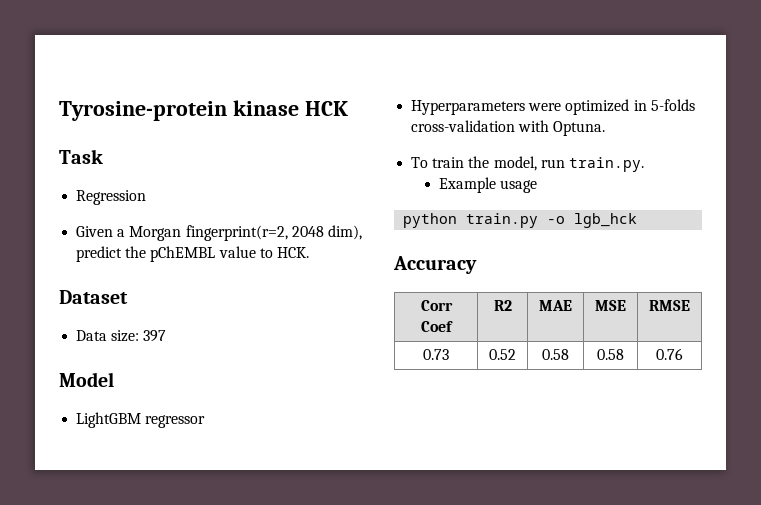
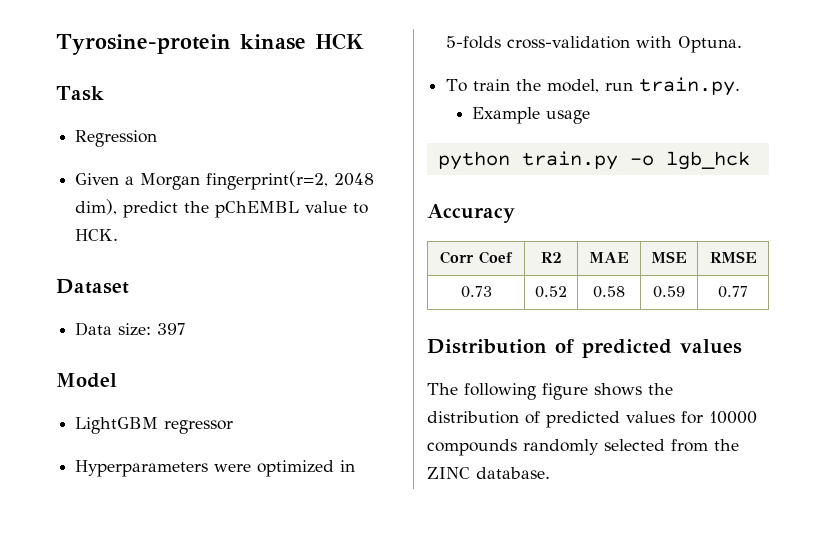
[597,349,624,360] [656,348,683,360] 0.58 | 0.76 -> [653,286,685,298] [718,286,748,298] [427,339,742,358] [427,383,673,400] [427,411,757,428] [427,439,739,456] [427,467,550,479] 0.59 | 0.77 // Distribution of predicted values // The following figure shows the distribution of predicted values for 10000 compounds randomly selected from the ZINC database.

